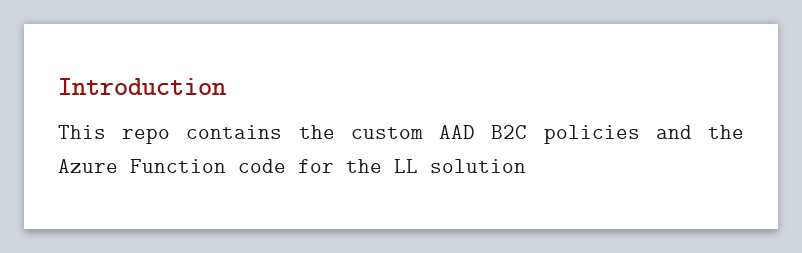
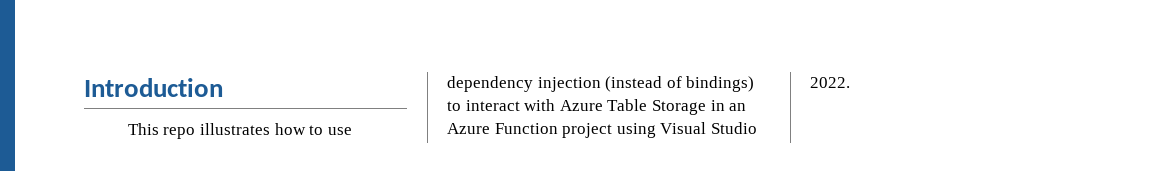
[186,125,744,144] [58,159,526,173] contains the custom AAD B2C policies and the Azure Function code for the LL solution -> [199,123,352,135] [447,76,755,92] [447,99,747,115] [447,122,757,138] [810,77,850,88] illustrates how to use dependency injection (instead of bindings) to interact with Azure Table Storage in an Azure Function project using Visual Studio 2022.

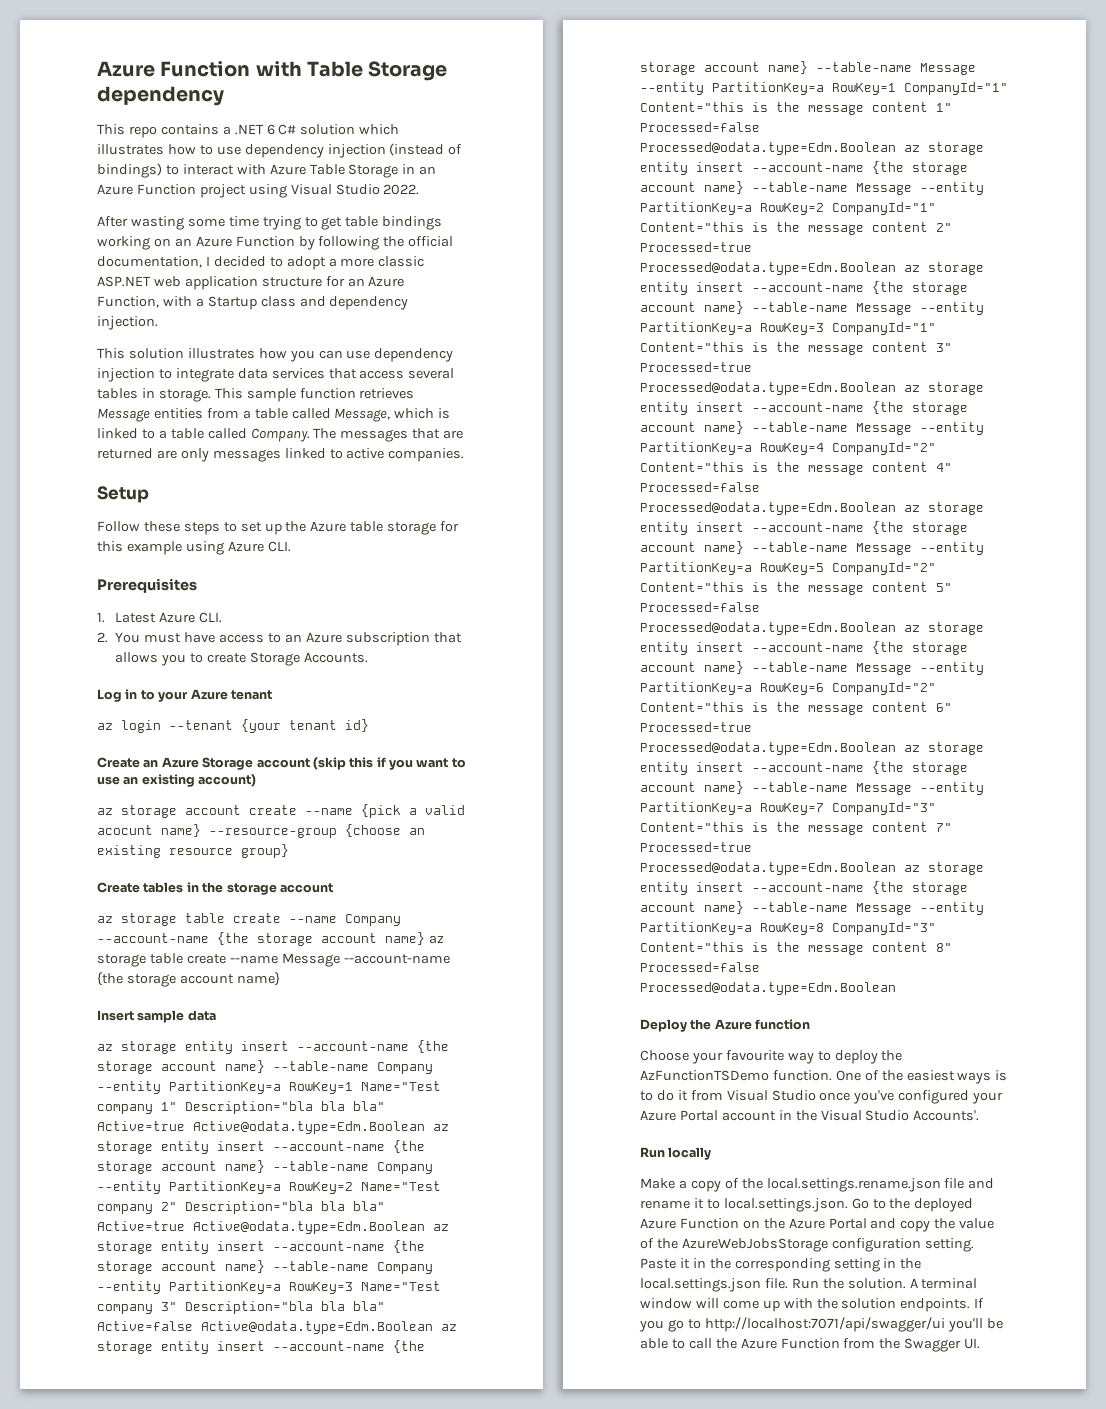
[84,78,223,97] [127,123,196,139] Introduction // This repo -> [97,61,448,81] [97,86,224,106] [97,124,400,138] Azure Function with Table Storage dependency // This repo contains a .NET 6 C# solution which
(850, 82) none -> [97,216,443,230] [97,236,454,250] [97,256,425,270] [97,276,405,290] [97,296,409,310] [97,316,158,330] [97,348,454,362] [97,368,455,382] [97,388,415,402] [97,408,451,422] [97,428,464,442] [97,448,465,462] [97,486,149,503] [97,521,460,535] [97,541,291,555] [97,578,197,593] [97,612,223,623] [97,632,462,646] [115,652,369,666] [97,689,272,702] [97,719,369,733] [97,757,466,770] [97,774,257,787] [97,804,465,818] [97,824,425,838] [97,844,289,858] [97,882,333,895] [97,913,401,926] [97,932,444,946] [97,953,450,967] [97,972,280,987] [97,1010,216,1023] [97,1040,449,1054] [97,1060,433,1074] [97,1081,441,1094] [97,1101,385,1114] [97,1121,449,1134] [97,1140,425,1154] [97,1160,433,1174] [97,1181,441,1194] [97,1201,385,1214] [97,1221,449,1234] [97,1240,425,1254] [97,1260,433,1274] [97,1281,441,1294] [97,1301,385,1314] [97,1321,457,1334] [97,1340,425,1354] [640,61,976,75] [640,82,1008,95] [640,102,952,115] [640,122,760,132] [640,142,984,155] [640,161,968,175] [640,181,984,195] [640,202,936,215] [640,222,952,235] [640,242,752,252] [640,262,984,275] [640,281,968,295] [640,301,984,315] [640,322,936,335] [640,342,952,355] [640,362,752,372] [640,382,984,395] [640,401,968,415] [640,421,984,435] [640,442,936,455] [640,462,952,475] [640,482,760,492] [640,502,984,515] [640,521,968,535] [640,541,984,555] [640,562,936,575] [640,582,952,595] [640,602,760,612] [640,622,984,635] [640,641,968,655] [640,661,984,675] [640,682,936,695] [640,702,952,715] [640,722,752,732] [640,742,984,755] [640,761,968,775] [640,781,984,795] [640,802,936,815] [640,822,952,835] [640,842,752,852] [640,862,984,875] [640,881,968,895] [640,901,984,915] [640,922,936,935] [640,942,952,955] [640,962,760,972] [640,982,896,995] [640,1019,811,1032] [640,1050,903,1064] [640,1070,1008,1084] [640,1090,1004,1104] [640,1110,980,1121] [640,1147,712,1160] [640,1178,995,1192] [640,1198,974,1212] [640,1218,995,1232] [640,1238,974,1252] [640,1258,922,1272] [640,1278,978,1292] [640,1298,985,1312] [639,1317,1003,1332] [640,1338,981,1352] // After wasting some time trying to get table bindings working on an Azure Function by following the official documentation, I decided to adopt a more classic ASP.NET web application structure for an Azure Function, with a Startup class and dependency injection. // This solution illustrates how you can use dependency injection to integrate data services that access several tables in storage. This sample function retrieves Message entities from a table called Message, which is linked to a table called Company. The messages that are returned are only messages linked to active companies. // Setup // Follow these steps to set up the Azure table storage for this example using Azure CLI. // Prerequisites // 1. Latest Azure CLI. // 2. You must have access to an Azure subscription that allows you to create Storage Accounts. // Log in to your Azure tenant // az login --tenant {your tenant id} // Create an Azure Storage account (skip this if you want to use an existing account) // az storage account create --name {pick a valid acocunt name} --resource-group {choose an existing resource group} // Create tables in the storage account // az storage table create --name Company --account-name {the storage account name} az storage table create --name Message --account-name {the storage account name} // Insert sample data // az storage entity insert --account-name {the storage account name} --table-name Company --entity PartitionKey=a RowKey=1 Name="Test company 1" Description="bla bla bla" Active=true Active@odata.type=Edm.Boolean az storage entity insert --account-name {the storage account name} --table-name Company --entity PartitionKey=a RowKey=2 Name="Test company 2" Description="bla bla bla" Active=true Active@odata.type=Edm.Boolean az storage entity insert --account-name {the storage account name} --table-name Company --entity PartitionKey=a RowKey=3 Name="Test company 3" Description="bla bla bla" Active=false Active@odata.type=Edm.Boolean az storage entity insert --account-name {the storage account name} --table-name Message --entity PartitionKey=a RowKey=1 CompanyId="1" Content="this is the message content 1" Processed=false Processed@odata.type=Edm.Boolean az storage entity insert --account-name {the storage account name} --table-name Message --entity PartitionKey=a RowKey=2 CompanyId="1" Content="this is the message content 2" Processed=true Processed@odata.type=Edm.Boolean az storage entity insert --account-name {the storage account name} --table-name Message --entity PartitionKey=a RowKey=3 CompanyId="1" Content="this is the message content 3" Processed=true Processed@odata.type=Edm.Boolean az storage entity insert --account-name {the storage account name} --table-name Message --entity PartitionKey=a RowKey=4 CompanyId="2" Content="this is the message content 4" Processed=false Processed@odata.type=Edm.Boolean az storage entity insert --account-name {the storage account name} --table-name Message --entity PartitionKey=a RowKey=5 CompanyId="2" Content="this is the message content 5" Processed=false Processed@odata.type=Edm.Boolean az storage entity insert --account-name {the storage account name} --table-name Message --entity PartitionKey=a RowKey=6 CompanyId="2" Content="this is the message content 6" Processed=true Processed@odata.type=Edm.Boolean az storage entity insert --account-name {the storage account name} --table-name Message --entity PartitionKey=a RowKey=7 CompanyId="3" Content="this is the message content 7" Processed=true Processed@odata.type=Edm.Boolean az storage entity insert --account-name {the storage account name} --table-name Message --entity PartitionKey=a RowKey=8 CompanyId="3" Content="this is the message content 8" Processed=false Processed@odata.type=Edm.Boolean // Deploy the Azure function // Choose your favourite way to deploy the AzFunctionTSDemo function. One of the easiest ways is to do it from Visual Studio once you've configured your Azure Portal account in the Visual Studio Accounts'. // Run locally // Make a copy of the local.settings.rename.json file and rename it to local.settings.json. Go to the deployed Azure Function on the Azure Portal and copy the value of the AzureWebJobsStorage configuration setting. Paste it in the corresponding setting in the local.settings.json file. Run the solution. A terminal window will come up with the solution endpoints. If you go to http://localhost:7071/api/swagger/ui you'll be able to call the Azure Function from the Swagger UI.

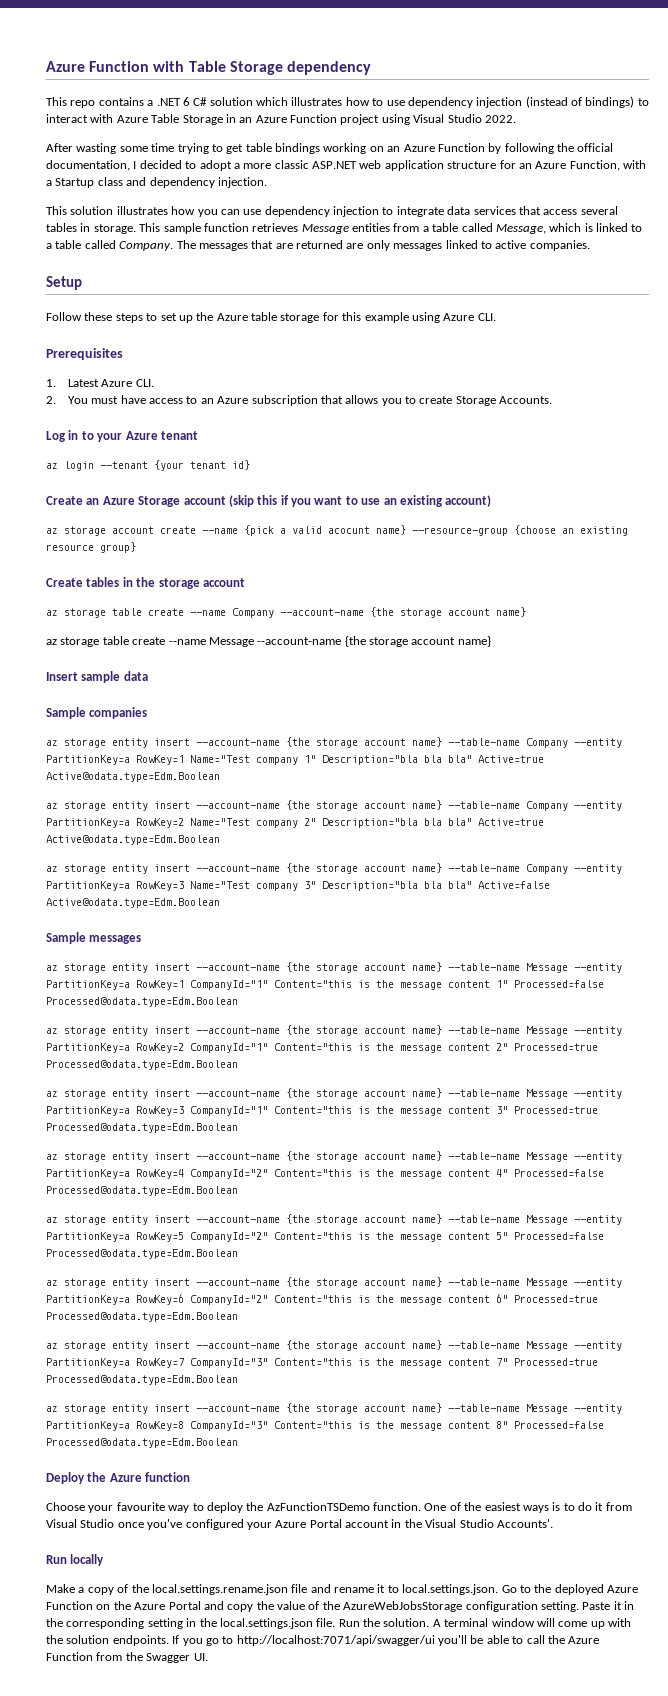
(425, 938) none -> (526, 612) //
(216, 1015) none -> [46,707,148,719] // Sample companies
(425, 1127) none -> (220, 777) //
(425, 1227) none -> (220, 840) //
(433, 1327) none -> [46,932,142,944] // Sample messages //
(896, 148) none -> (238, 1002) //
(896, 268) none -> (238, 1065) //
(896, 388) none -> (238, 1128) //
(896, 508) none -> (238, 1191) //
(896, 628) none -> (238, 1254) //
(896, 748) none -> (238, 1317) //
(896, 868) none -> (238, 1380) //

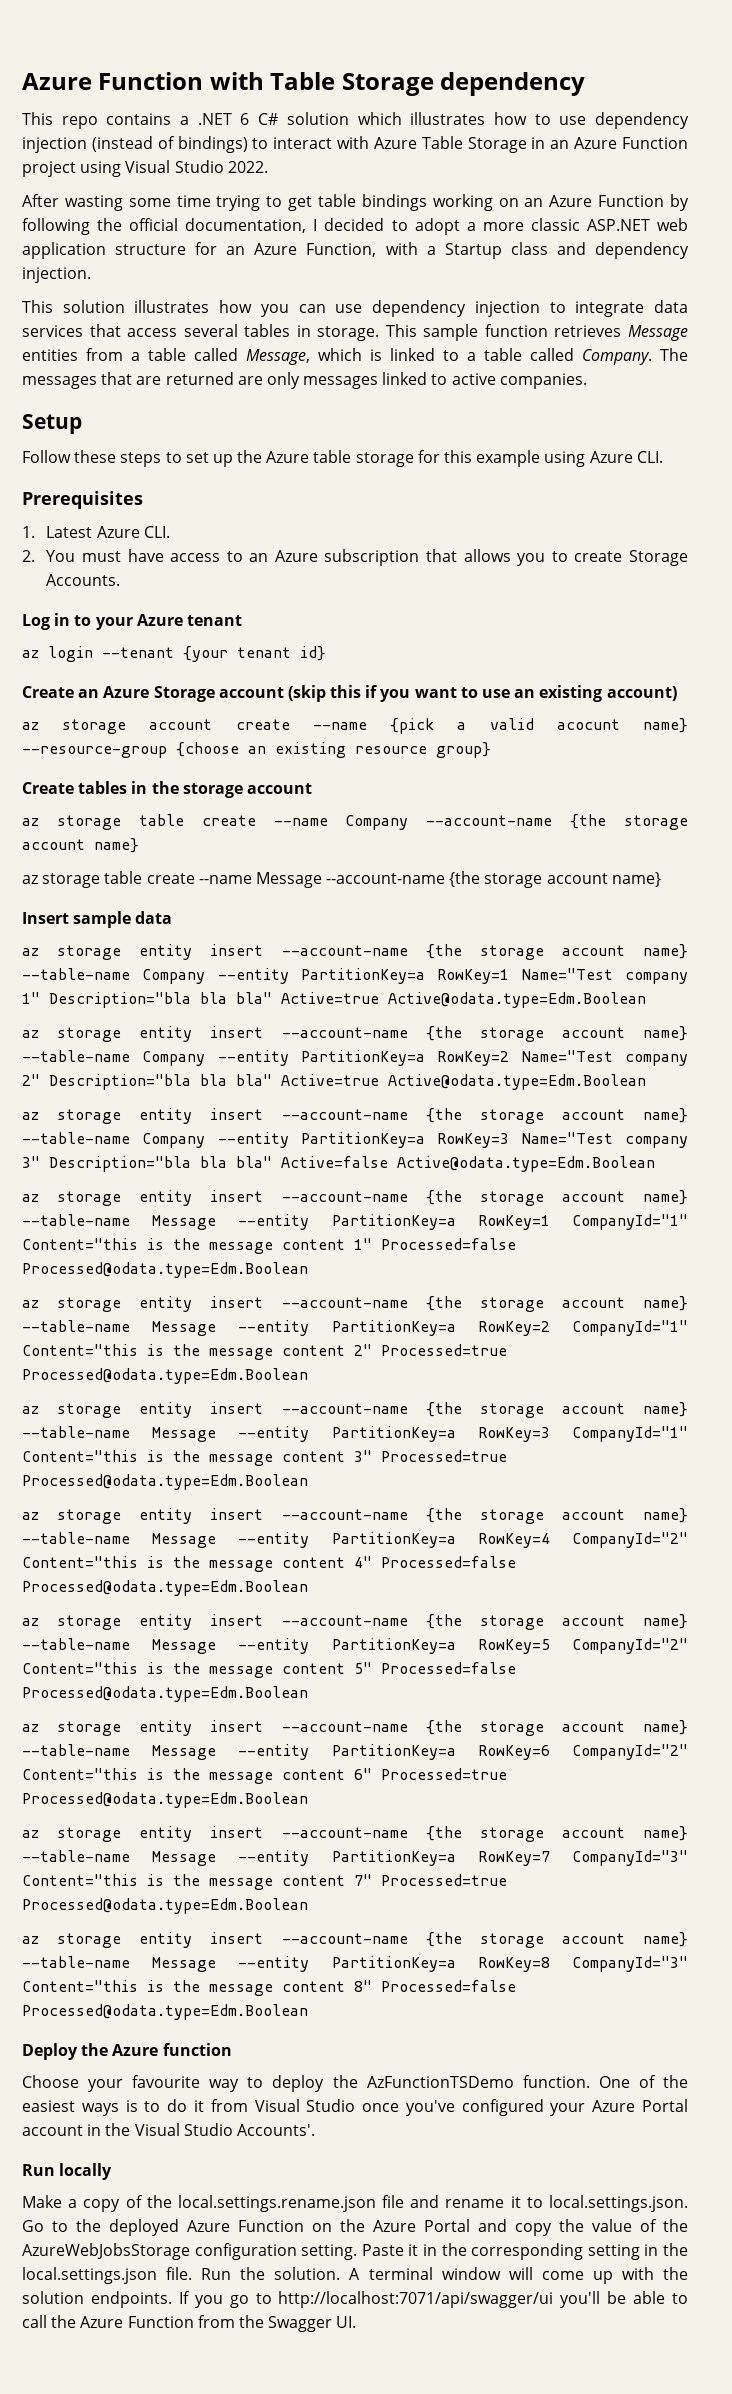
[46,707,148,719] // Sample companies -> (173, 917) none
[46,932,142,944] // Sample messages -> (655, 1164) none

